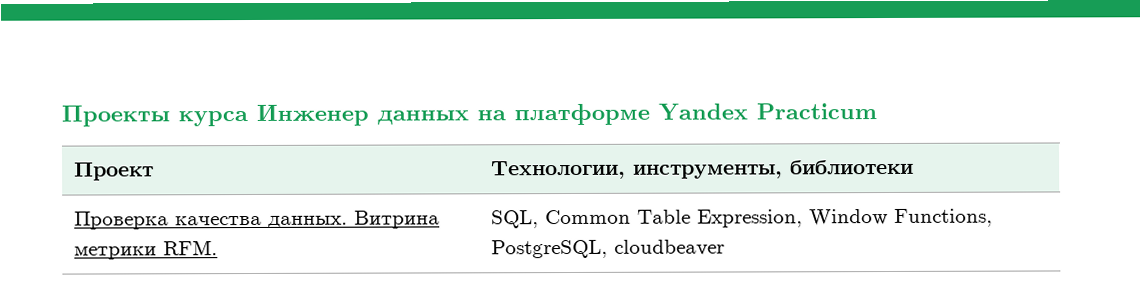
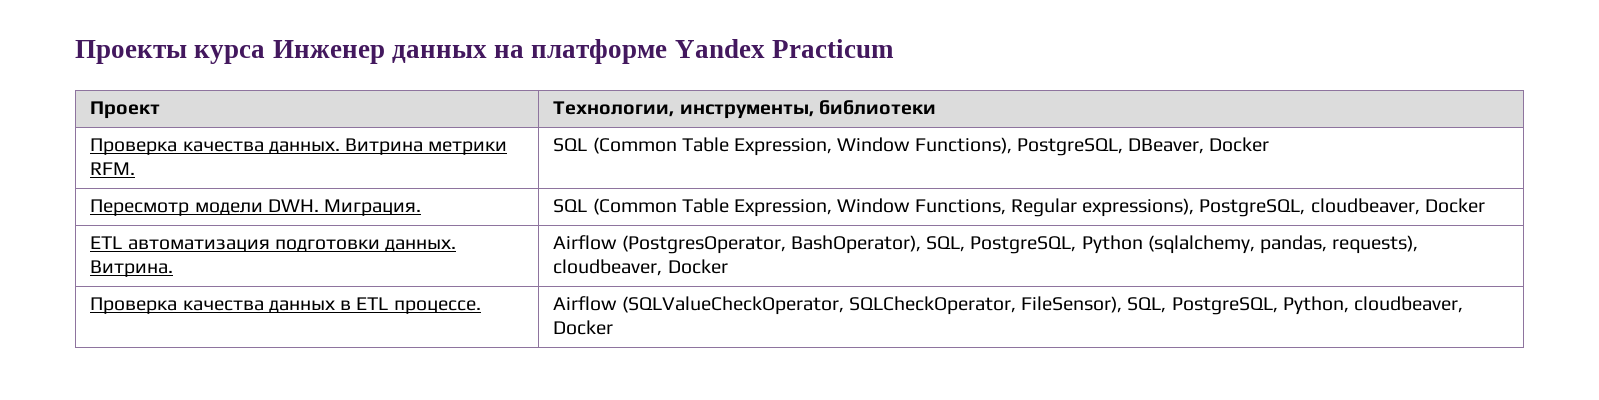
[491,208,994,229] [491,239,726,259] SQL, Common Table Expression, Window Functions, PostgreSQL, cloudbeaver -> [553,137,1270,156] [90,199,422,216] [553,198,1485,217] [90,236,457,252] [90,260,174,277] [553,235,1419,254] [553,259,728,276] [90,297,481,314] [553,296,1464,315] [553,320,614,335] SQL (Common Table Expression, Window Functions), PostgreSQL, DBeaver, Docker // Пересмотр модели DWH. Миграция. | SQL (Common Table Expression, Window Functions, Regular expressions), PostgreSQL, cloudbeaver, Docker // ETL автоматизация подготовки данных. Витрина. | Airflow (PostgresOperator, BashOperator), SQL, PostgreSQL, Python (sqlalchemy, pandas, requests), cloudbeaver, Docker // Проверка качества данных в ETL процессе. | Airflow (SQLValueCheckOperator, SQLCheckOperator, FileSensor), SQL, PostgreSQL, Python, cloudbeaver, Docker

